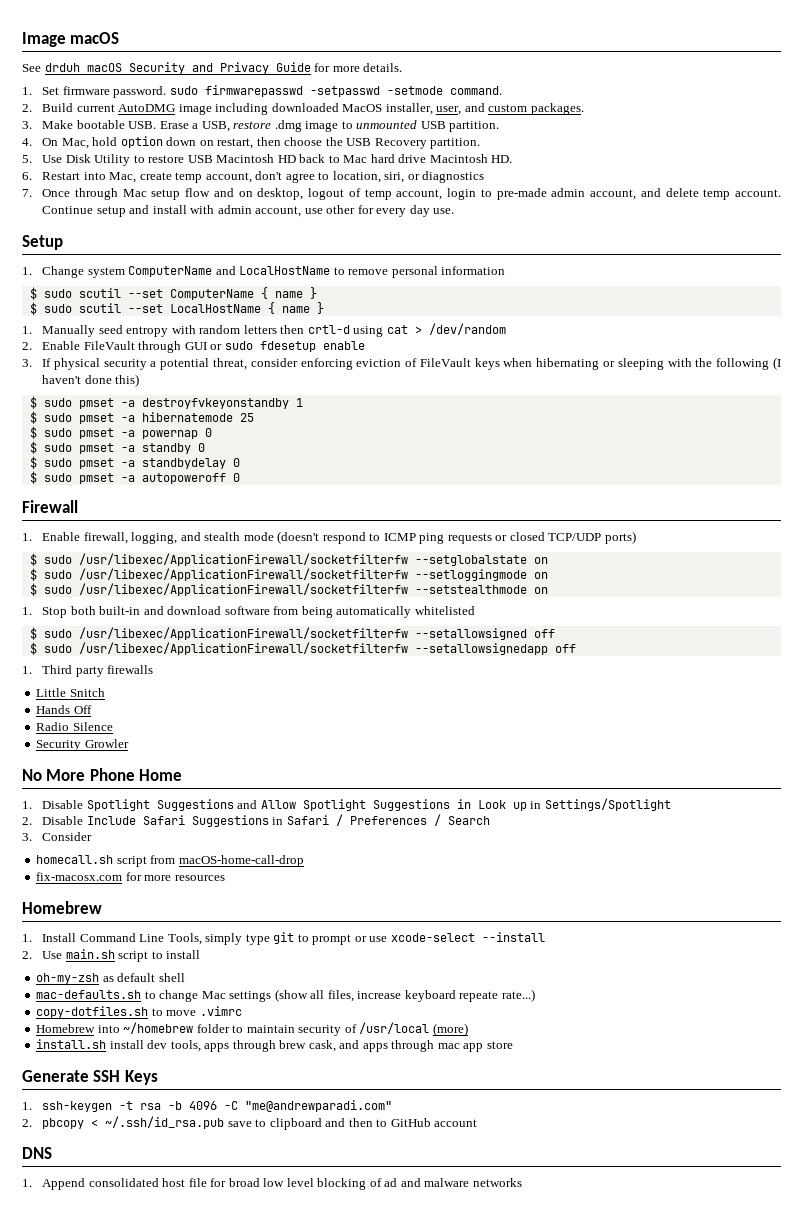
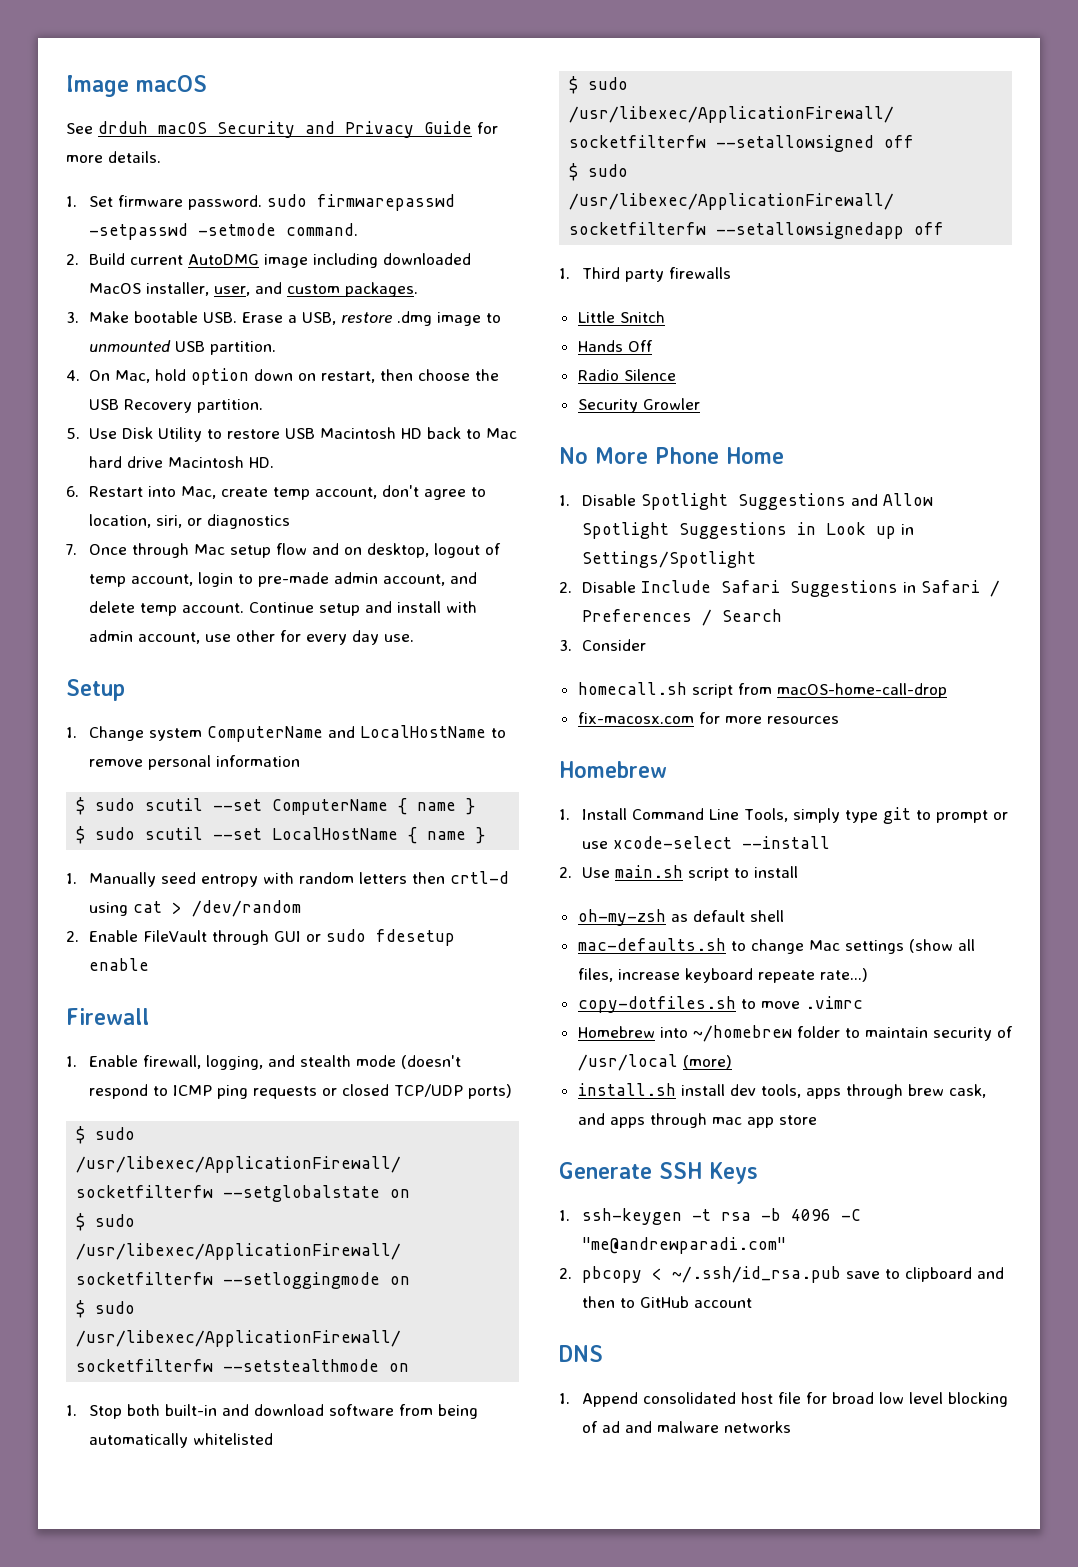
[22,357,782,370] [42,374,140,387] [29,396,303,409] [29,411,254,424] [29,426,212,439] [29,441,205,454] [29,456,240,469] [29,471,240,484] // 3. If physical security a potential threat, consider enforcing eviction of FileVault keys when hibernating or sleeping with the following (I haven't done this) // $ sudo pmset -a destroyfvkeyonstandby 1 // $ sudo pmset -a hibernatemode 25 // $ sudo pmset -a powernap 0 // $ sudo pmset -a standby 0 // $ sudo pmset -a standbydelay 0 // $ sudo pmset -a autopoweroff 0 -> (149, 964) none

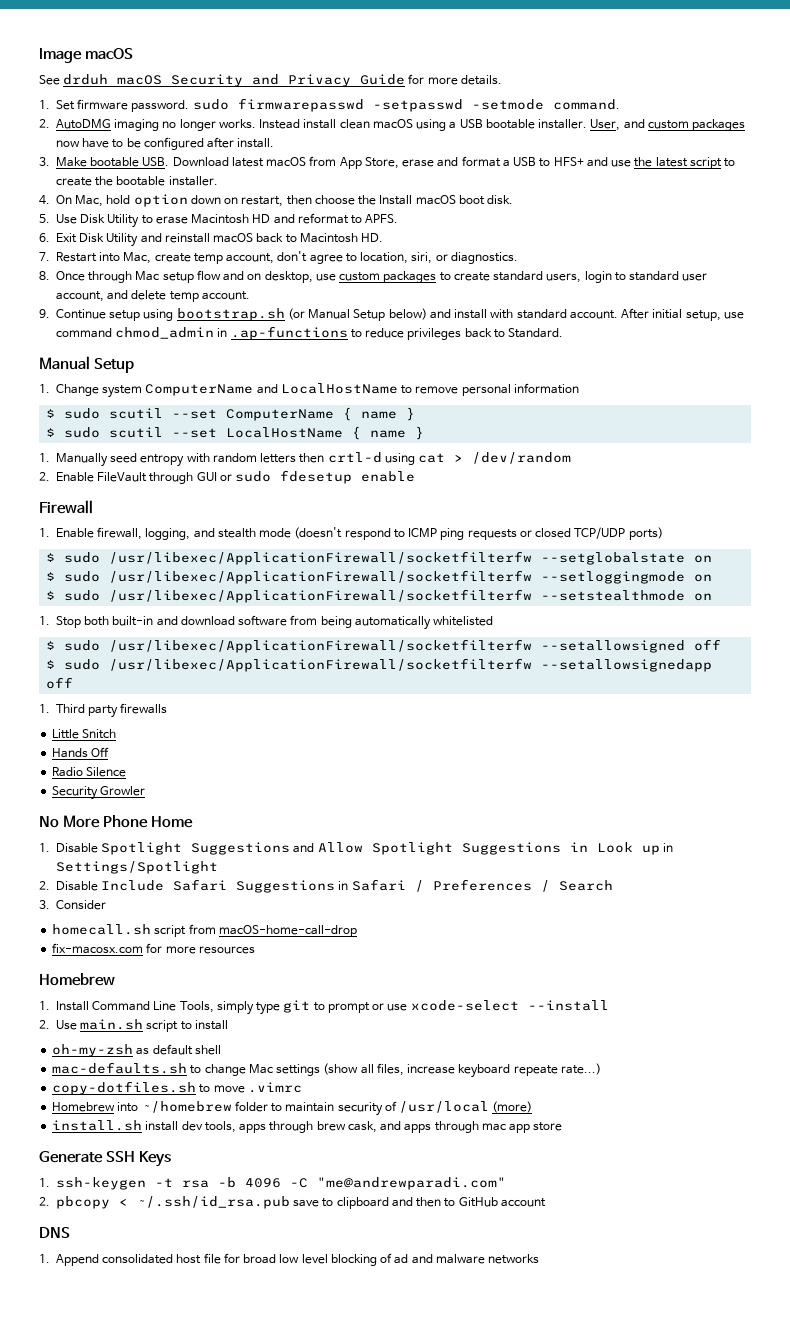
[88,253,471,268] [88,282,418,297] [66,311,501,326] [88,340,276,355] Build current AutoDMG image including downloaded MacOS installer, user, and custom packages. // 3. Make bootable USB. Erase a USB, restore .dmg image to unmounted USB partition. -> [56,119,746,131] [56,137,275,150] [39,156,736,169] [56,176,218,186] AutoDMG imaging no longer works. Instead install clean macOS using a USB bootable installer. User, and custom packages now have to be configured after install. // 3. Make bootable USB. Download latest macOS from App Store, erase and format a USB to HFS+ and use the latest script to create the bootable installer.
[88,399,263,413] USB Recovery partition. -> [379,195,514,205] Install macOS boot disk.
[226,427,517,439] [88,456,163,468] restore USB Macintosh HD back to Mac hard drive -> [155,213,399,224] [39,233,297,247] erase Macintosh HD and reformat to APFS. // 6. Exit Disk Utility and reinstall macOS back to
[66,486,79,497] 6. -> [39,252,50,261] 7.
[206,514,290,529] [66,544,77,555] diagnostics // 7. -> [450,252,518,264] [39,271,50,280] diagnostics. // 8.
[433,543,501,558] [88,572,378,587] logout of temp account, login to pre-made admin -> [315,271,708,283] use custom packages to create standard users, login to standard user
(244, 608) none -> [39,309,50,318] // 9.
[364,601,477,613] [88,630,414,645] and install with admin account, use other for every day use. // -> [143,308,744,321] [56,326,564,340] [39,356,90,370] using bootstrap.sh (or Manual Setup below) and install with standard account. After initial setup, use command chmod_admin in .ap-functions to reduce privileges back to Standard. // Manual

